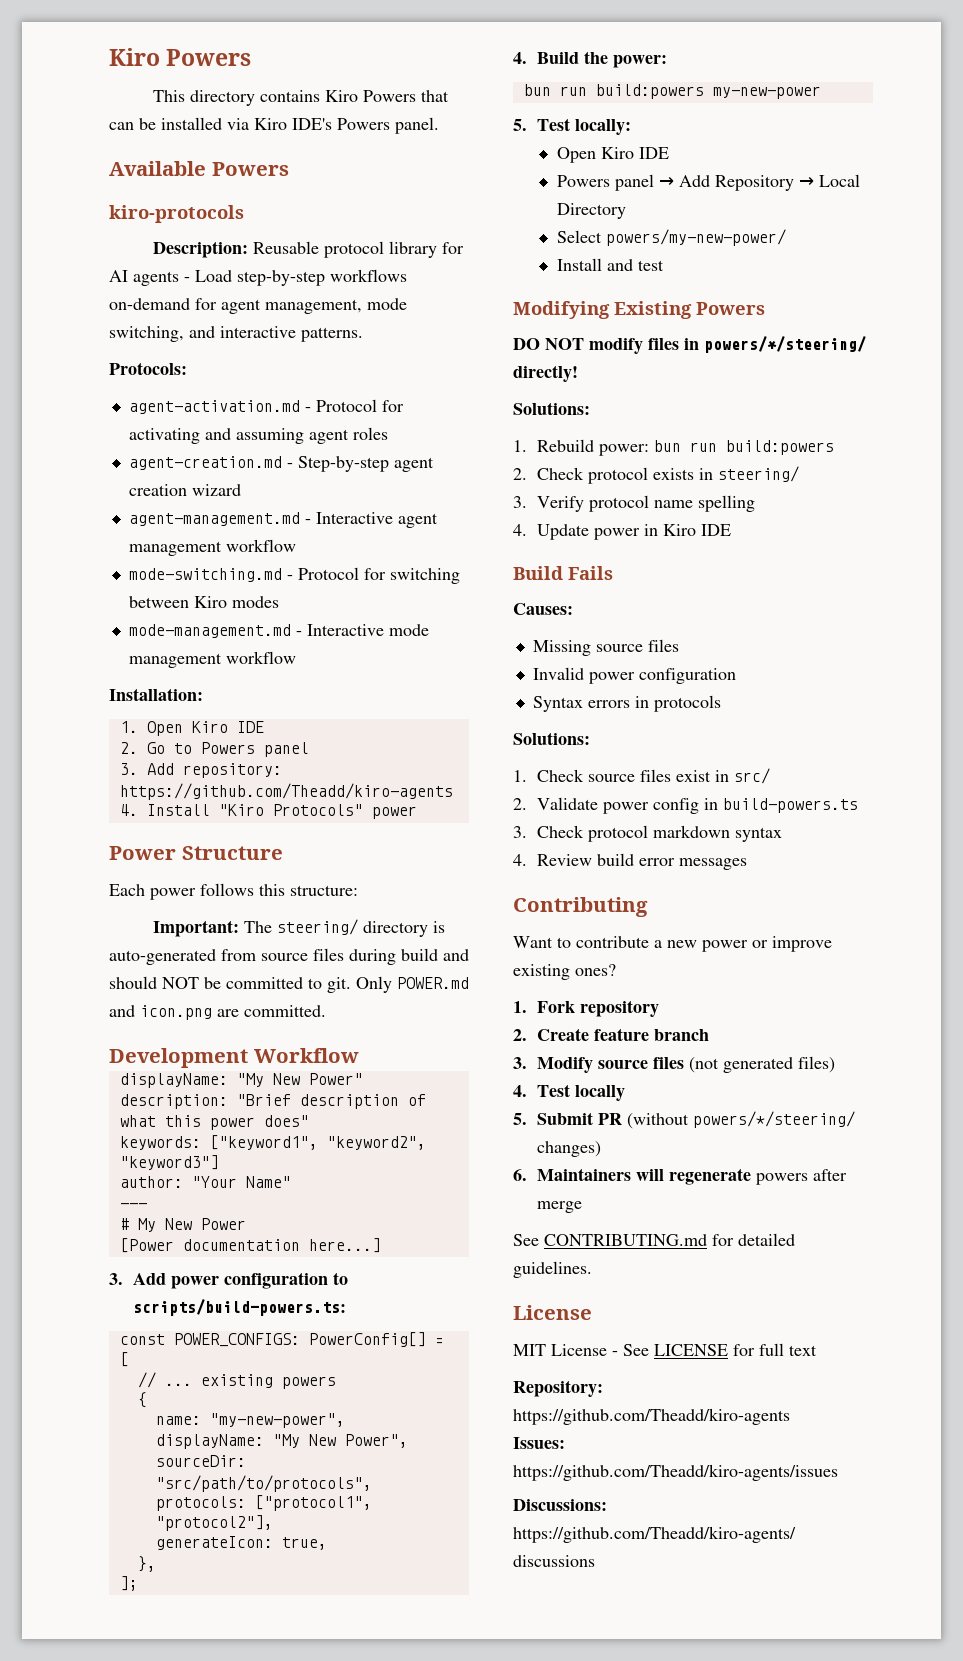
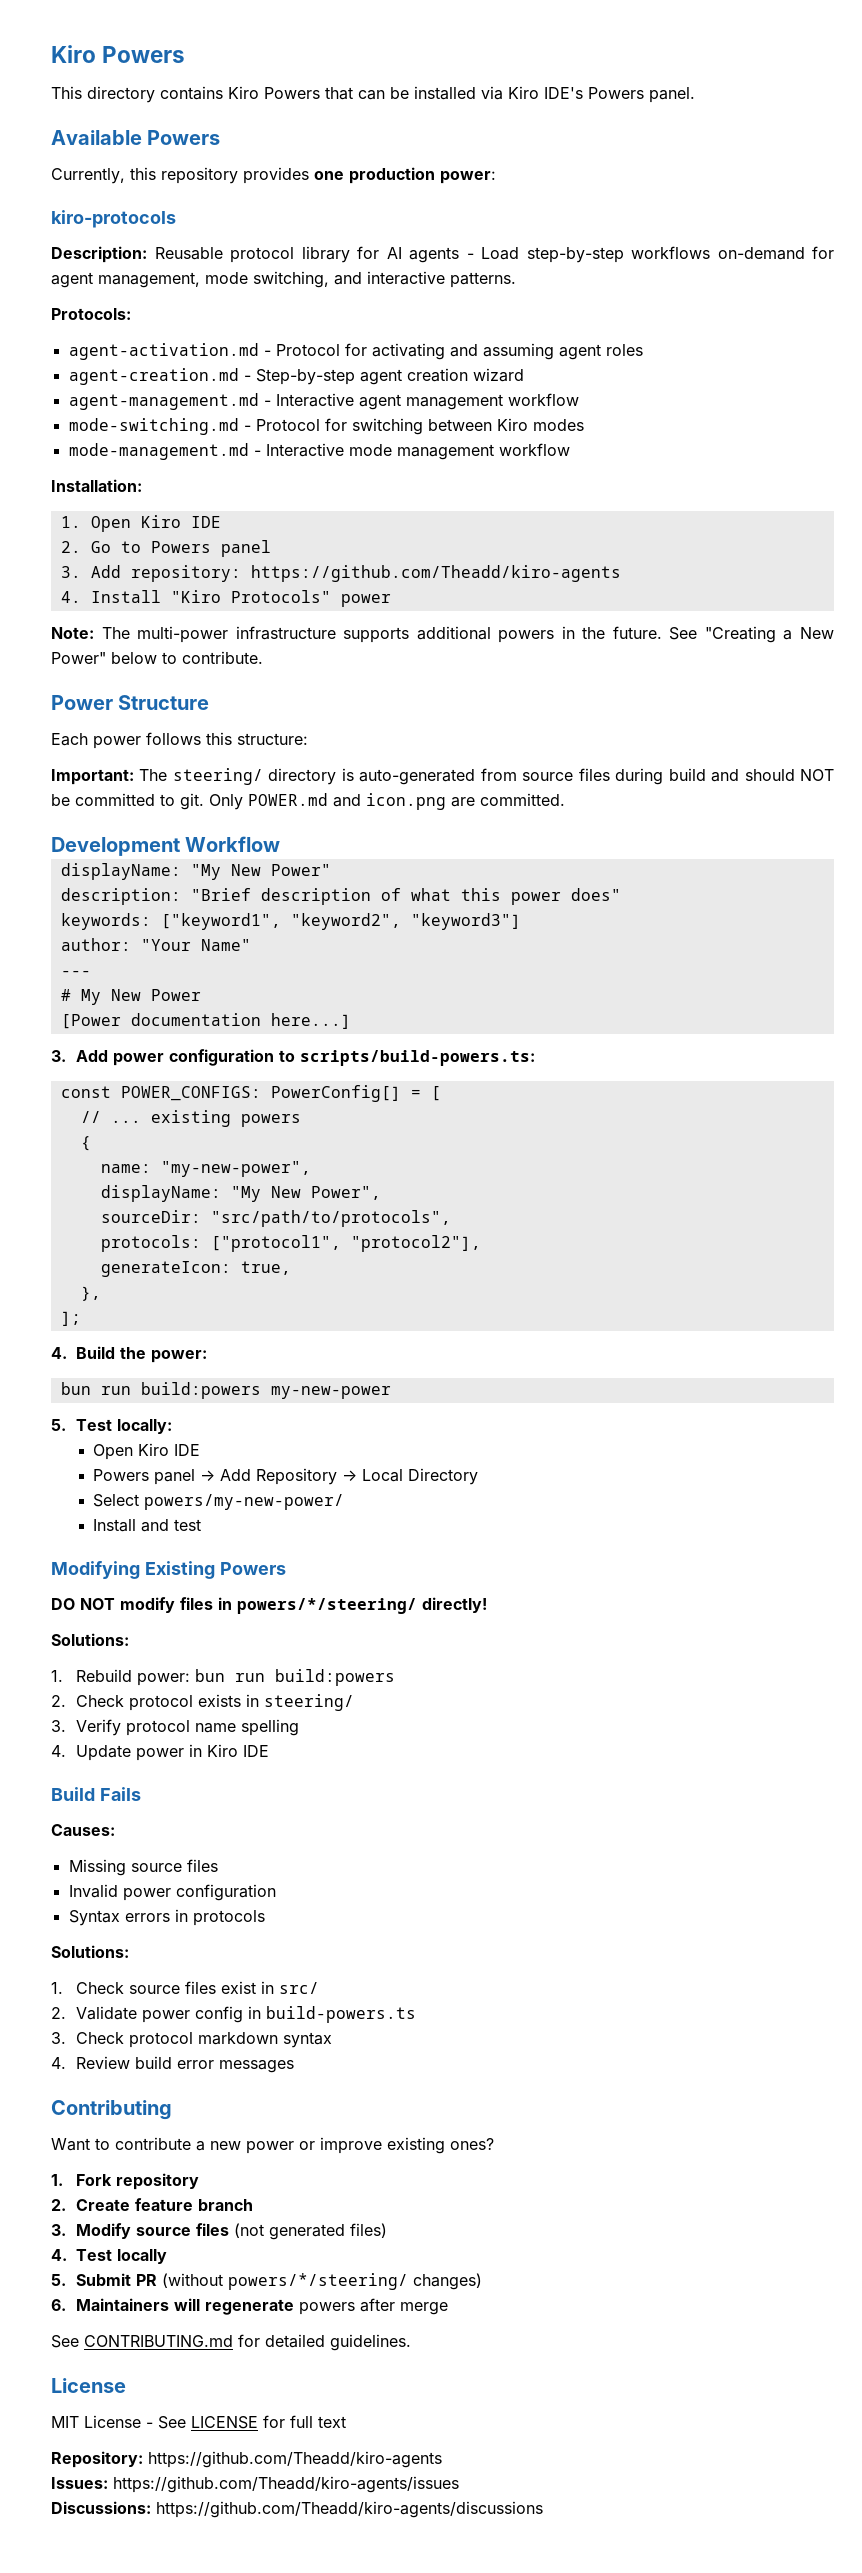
(289, 169) none -> [51,167,496,184] // Currently, this repository provides one production power:
(417, 812) none -> [51,626,835,643] [51,651,263,664] // Note: The multi-power infrastructure supports additional powers in the future. See "Creating a New Power" below to contribute.

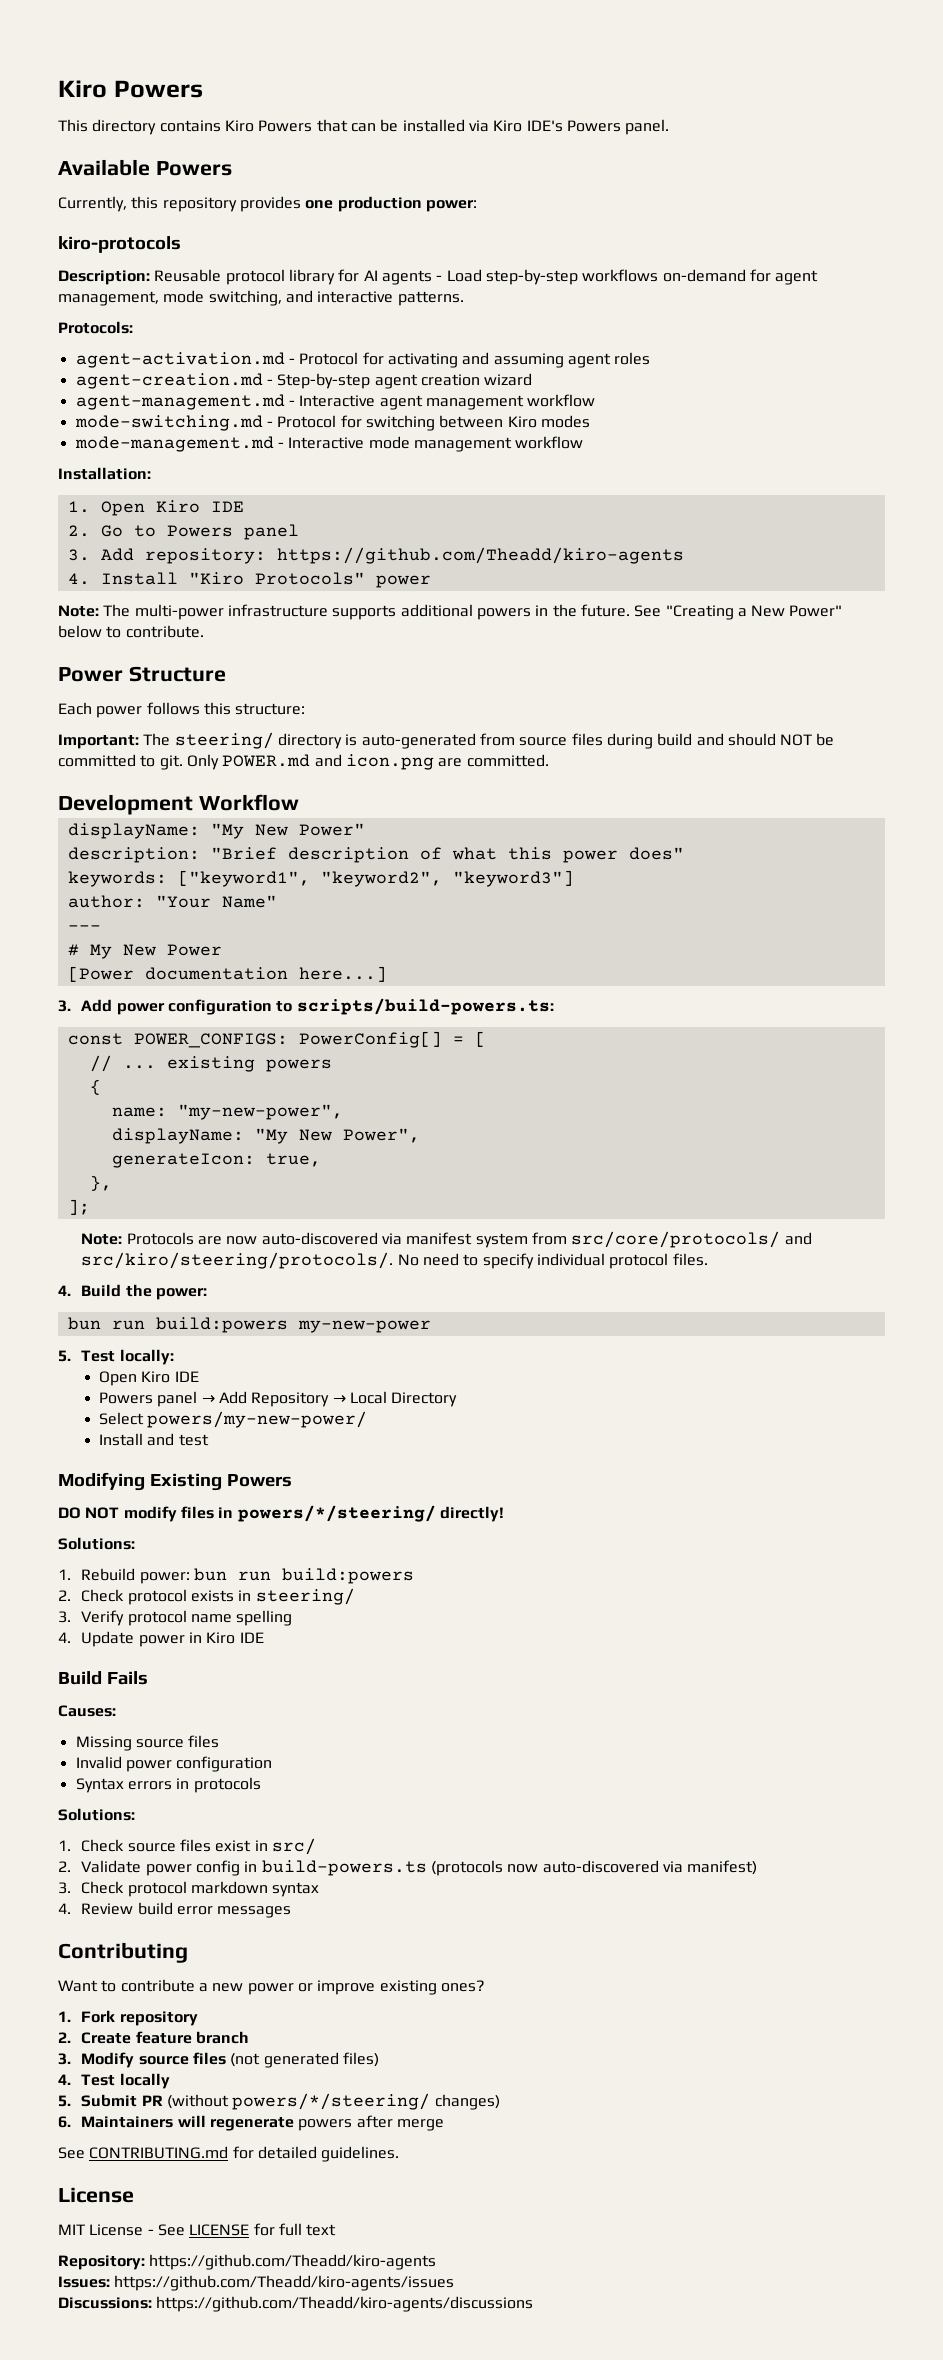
[100,1210,451,1227] [100,1235,481,1252] // sourceDir: "src/path/to/protocols", // protocols: ["protocol1", "protocol2"], -> (420, 1135) none
(81, 1318) none -> [81,1231,812,1248] [81,1252,708,1269] // Note: Protocols are now auto-discovered via manifest system from src/core/protocols/ and src/kiro/steering/protocols/. No need to specify individual protocol files.
(416, 2014) none -> [430,1860,758,1876] (protocols now auto-discovered via manifest)

